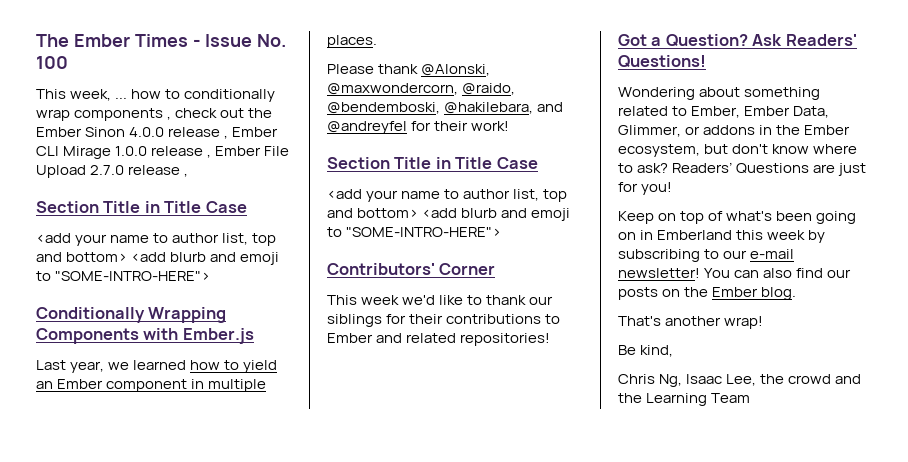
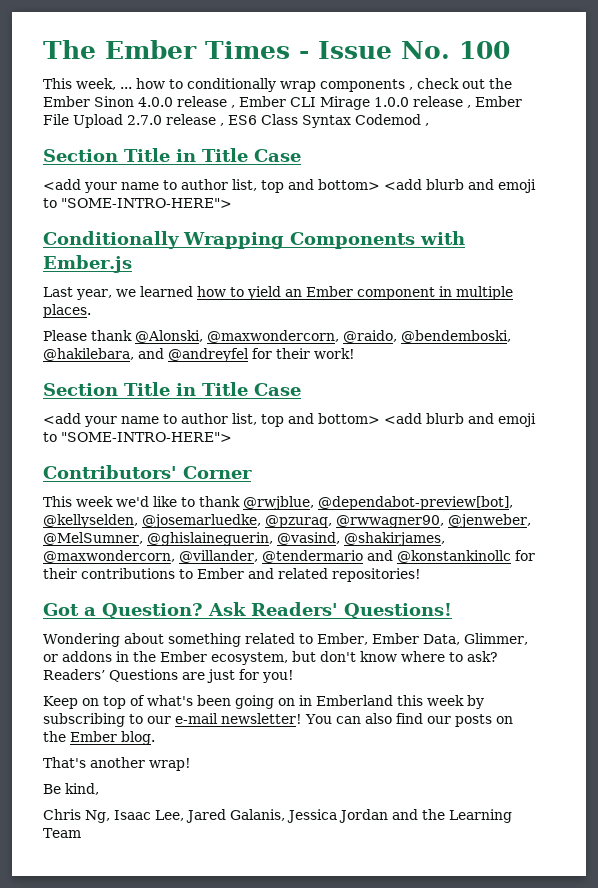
(189, 175) none -> [228,114,429,128] ES6 Class Syntax Codemod ,
[529,296,554,305] [327,314,382,327] our siblings -> [243,496,513,510] [43,514,531,528] [43,532,445,546] [43,550,511,563] @rwjblue, @dependabot-preview[bot], @kellyselden, @josemarluedke, @pzuraq, @rwwagner90, @jenweber, @MelSumner, @ghislaineguerin, @vasind, @shakirjames, @maxwondercorn, @villander, @tendermario and @konstankinollc
[760,374,832,384] the crowd -> [186,809,388,823] Jared Galanis, Jessica Jordan

